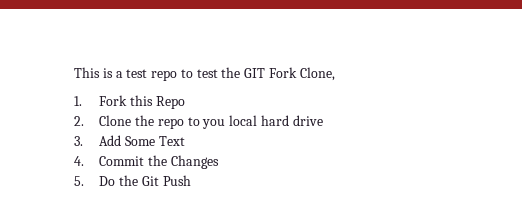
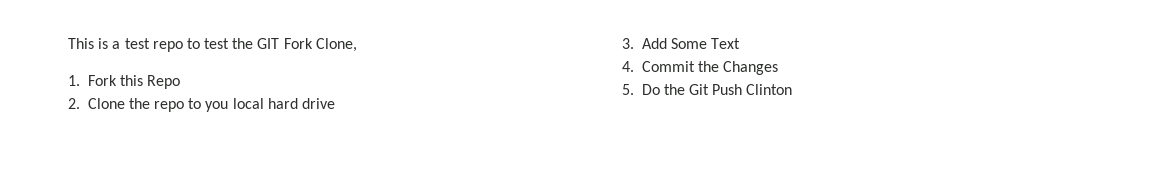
(191, 180) none -> [746,84,793,95] Clinton

